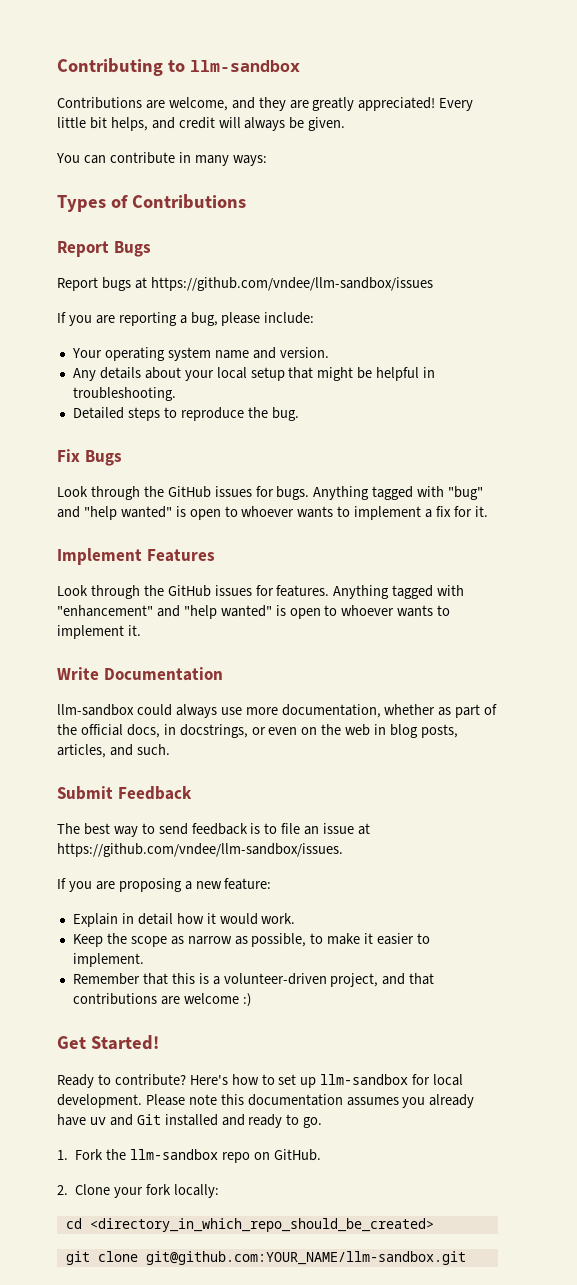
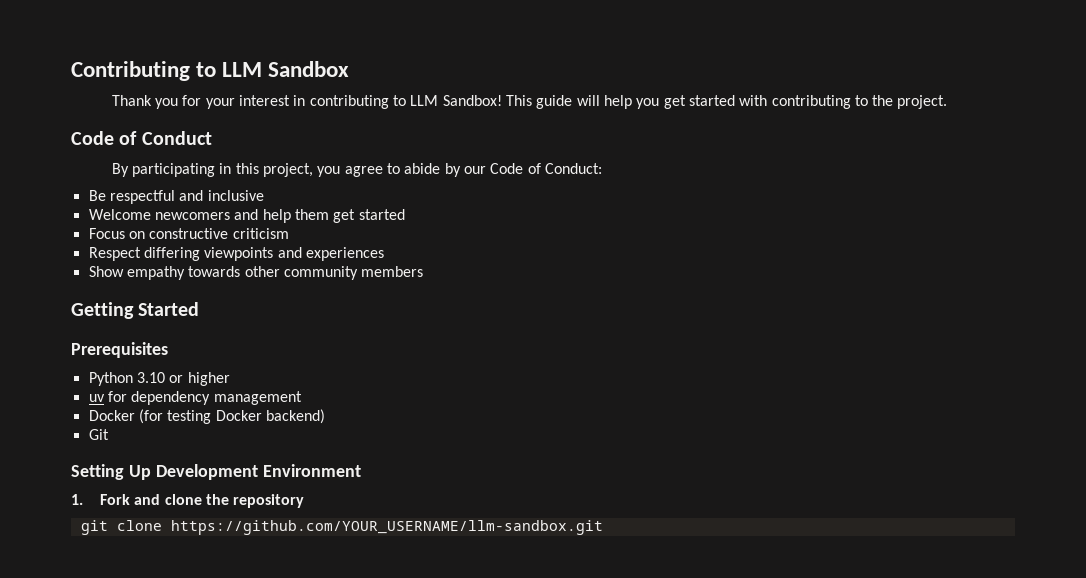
[189,60,300,72] [57,97,474,111] [57,117,346,131] [56,152,267,166] [57,194,246,212] [57,241,151,257] [57,277,433,291] [57,312,315,326] [71,347,329,361] [72,367,436,381] [72,387,176,401] [72,407,299,421] [57,449,122,466] [57,486,484,500] [57,506,488,520] [57,548,215,565] [57,585,465,599] [57,605,451,619] [57,625,141,639] [57,667,223,681] [57,704,498,718] [57,724,458,738] [57,744,170,758] [57,786,192,800] [57,823,371,837] [57,843,343,857] [57,878,272,892] [72,913,296,927] [72,933,431,947] [72,953,144,967] [72,973,435,987] [72,993,251,1007] [57,1035,159,1050] [57,1074,464,1088] [57,1094,475,1108] [57,1114,323,1128] [57,1149,321,1163] [57,1184,219,1198] [65,1218,434,1232] llm-sandbox // Contributions are welcome, and they are greatly appreciated! Every little bit helps, and credit will always be given. // You can contribute in many ways: // Types of Contributions // Report Bugs // Report bugs at https://github.com/vndee/llm-sandbox/issues // If you are reporting a bug, please include: // Your operating system name and version. // Any details about your local setup that might be helpful in troubleshooting. // Detailed steps to reproduce the bug. // Fix Bugs // Look through the GitHub issues for bugs. Anything tagged with "bug" and "help wanted" is open to whoever wants to implement a fix for it. // Implement Features // Look through the GitHub issues for features. Anything tagged with "enhancement" and "help wanted" is open to whoever wants to implement it. // Write Documentation // llm-sandbox could always use more documentation, whether as part of the official docs, in docstrings, or even on the web in blog posts, articles, and such. // Submit Feedback // The best way to send feedback is to file an issue at https://github.com/vndee/llm-sandbox/issues. // If you are proposing a new feature: // Explain in detail how it would work. // Keep the scope as narrow as possible, to make it easier to implement. // Remember that this is a volunteer-driven project, and that contributions are welcome :) // Get Started! // Ready to contribute? Here's how to set up llm-sandbox for local development. Please note this documentation assumes you already have uv and Git installed and ready to go. // 1. Fork the llm-sandbox repo on GitHub. // 2. Clone your fork locally: // cd <directory_in_which_repo_should_be_created> -> [222,61,350,77] [111,95,948,109] [71,131,212,145] [111,163,602,177] [88,190,264,204] [88,209,405,223] [88,228,289,239] [88,247,384,261] [88,266,424,280] [71,302,200,319] [71,342,168,358] [88,372,230,386] [88,391,302,405] [88,409,325,424] [88,429,109,440] [71,464,361,480] [71,494,305,508] LLM Sandbox // Thank you for your interest in contributing to LLM Sandbox! This guide will help you get started with contributing to the project. // Code of Conduct // By participating in this project, you agree to abide by our Code of Conduct: // Be respectful and inclusive // Welcome newcomers and help them get started // Focus on constructive criticism // Respect differing viewpoints and experiences // Show empathy towards other community members // Getting Started // Prerequisites // Python 3.10 or higher // uv for dependency management // Docker (for testing Docker backend) // Git // Setting Up Development Environment // 1. Fork and clone the repository
[145,1251,466,1265] git@github.com:YOUR_NAME/llm-sandbox.git -> [170,520,603,535] https://github.com/YOUR_USERNAME/llm-sandbox.git

